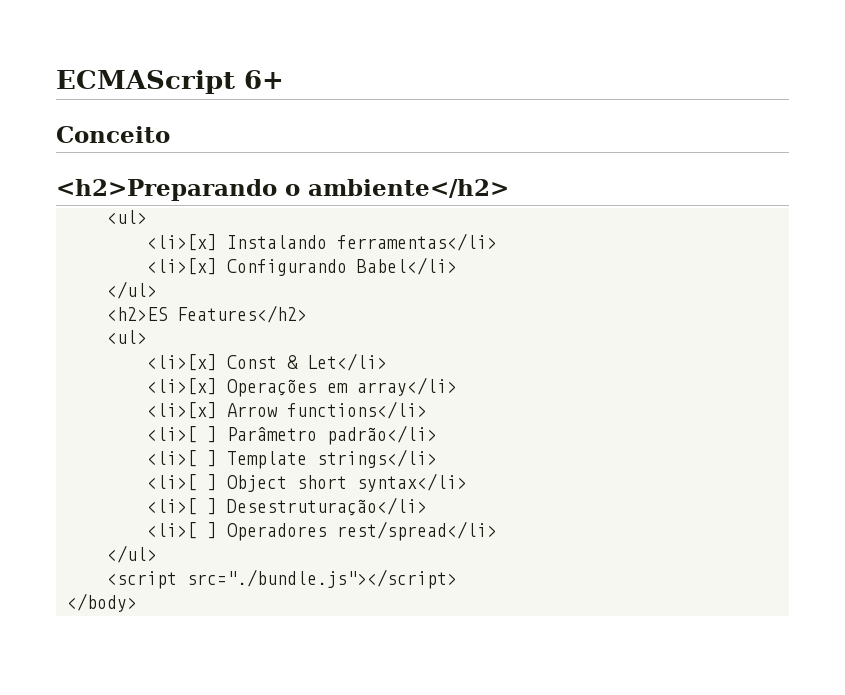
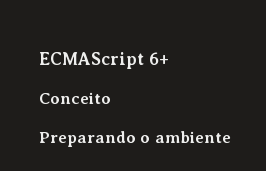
[56,179,509,201] [106,210,147,224] [146,233,497,251] [146,257,457,276] [106,281,157,299] [106,305,307,323] [106,330,147,344] [146,353,387,371] [146,377,457,397] [146,401,427,419] [146,425,437,445] [146,449,437,469] [146,473,467,492] [146,497,427,516] [146,521,497,541] [106,545,157,563] [106,569,457,589] [66,593,137,612] <h2>Preparando o ambiente</h2> // <ul> // <li>[x] Instalando ferramentas</li> // <li>[x] Configurando Babel</li> // </ul> // <h2>ES Features</h2> // <ul> // <li>[x] Const & Let</li> // <li>[x] Operações em array</li> // <li>[x] Arrow functions</li> // <li>[ ] Parâmetro padrão</li> // <li>[ ] Template strings</li> // <li>[ ] Object short syntax</li> // <li>[ ] Desestruturação</li> // <li>[ ] Operadores rest/spread</li> // </ul> // <script src="./bundle.js"></script> // </body> -> [39,131,231,147] Preparando o ambiente

